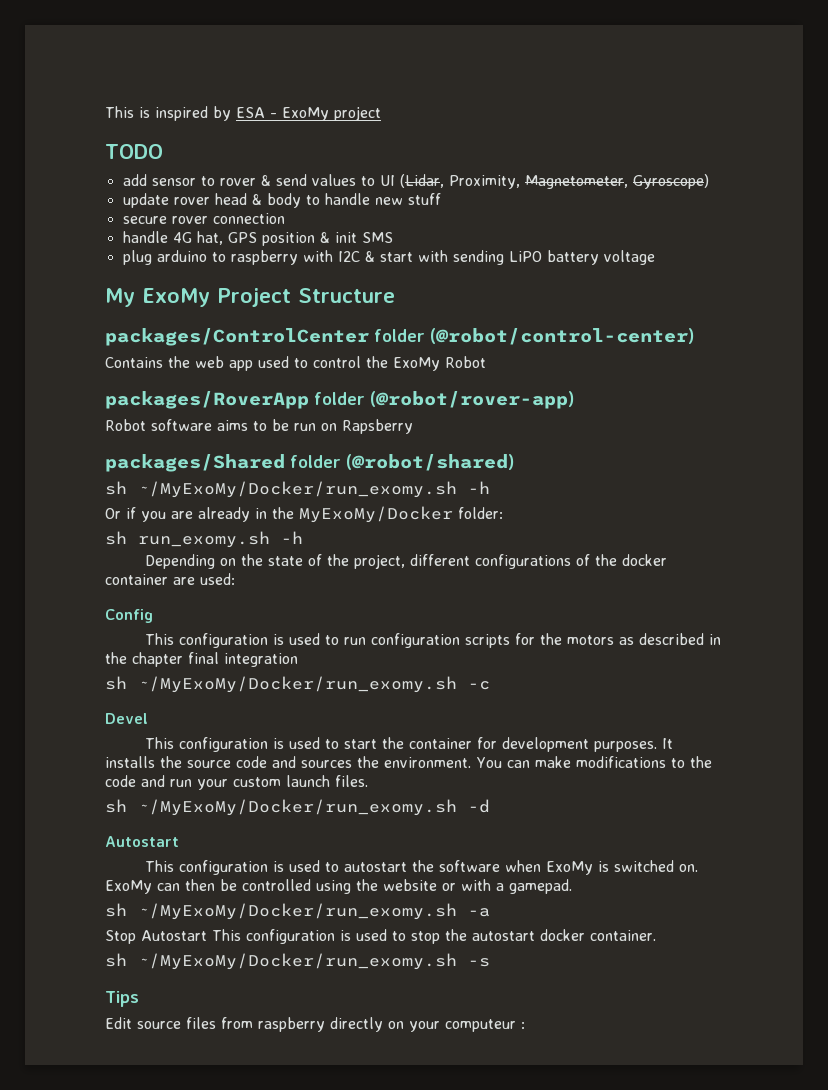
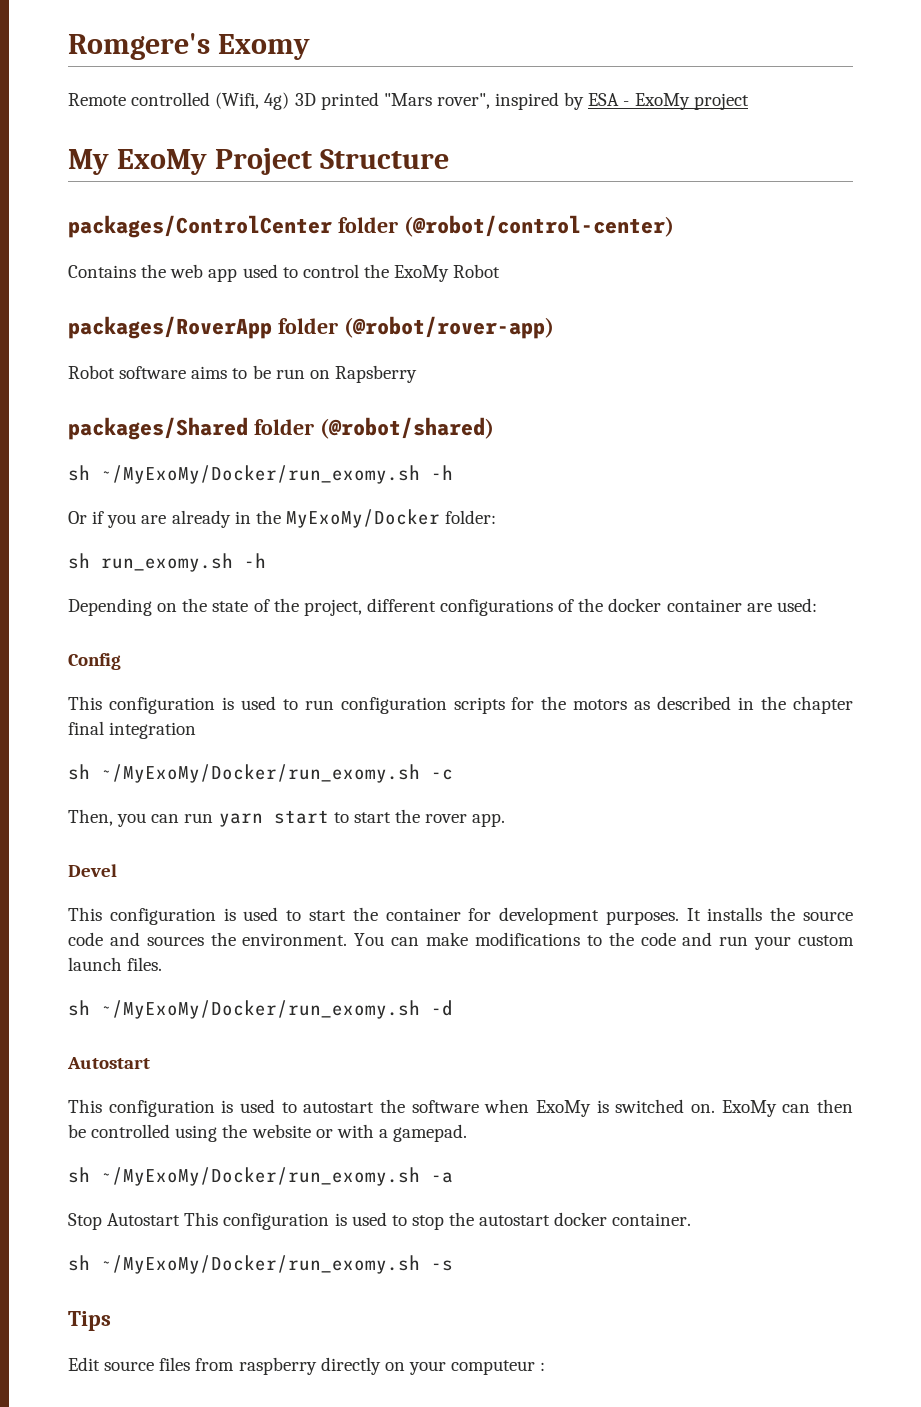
[105,106,150,118] This is -> [68,33,310,60] [68,92,490,110] Romgere's Exomy // Remote controlled (Wifi, 4g) 3D printed "Mars rover",
[105,144,163,159] [122,174,709,189] [122,193,441,208] [122,213,285,224] [122,231,393,246] [122,250,655,265] // TODO // add sensor to rover & send values to UI (Lidar, Proximity, Magnetometer, Gyroscope) // update rover head & body to handle new stuff // secure rover connection // handle 4G hat, GPS position & init SMS // plug arduino to raspberry with I2C & start with sending LiPO battery voltage -> (749, 101) none
(490, 685) none -> [68,809,506,827] // Then, you can run yarn start to start the rover app.

